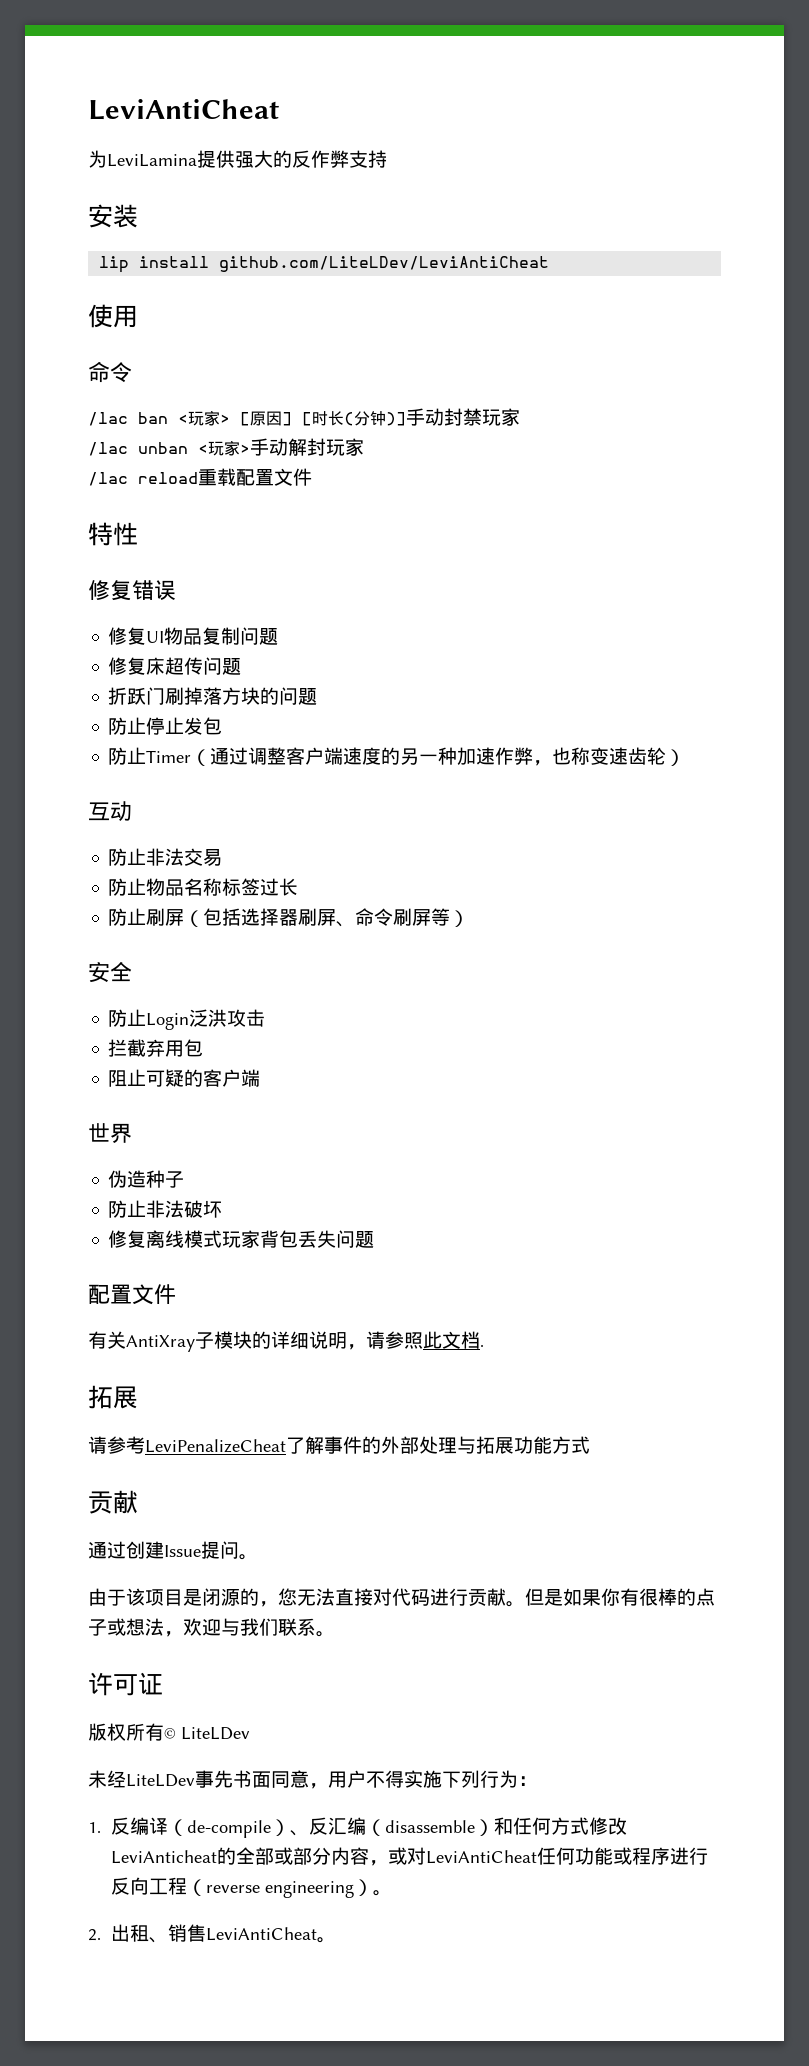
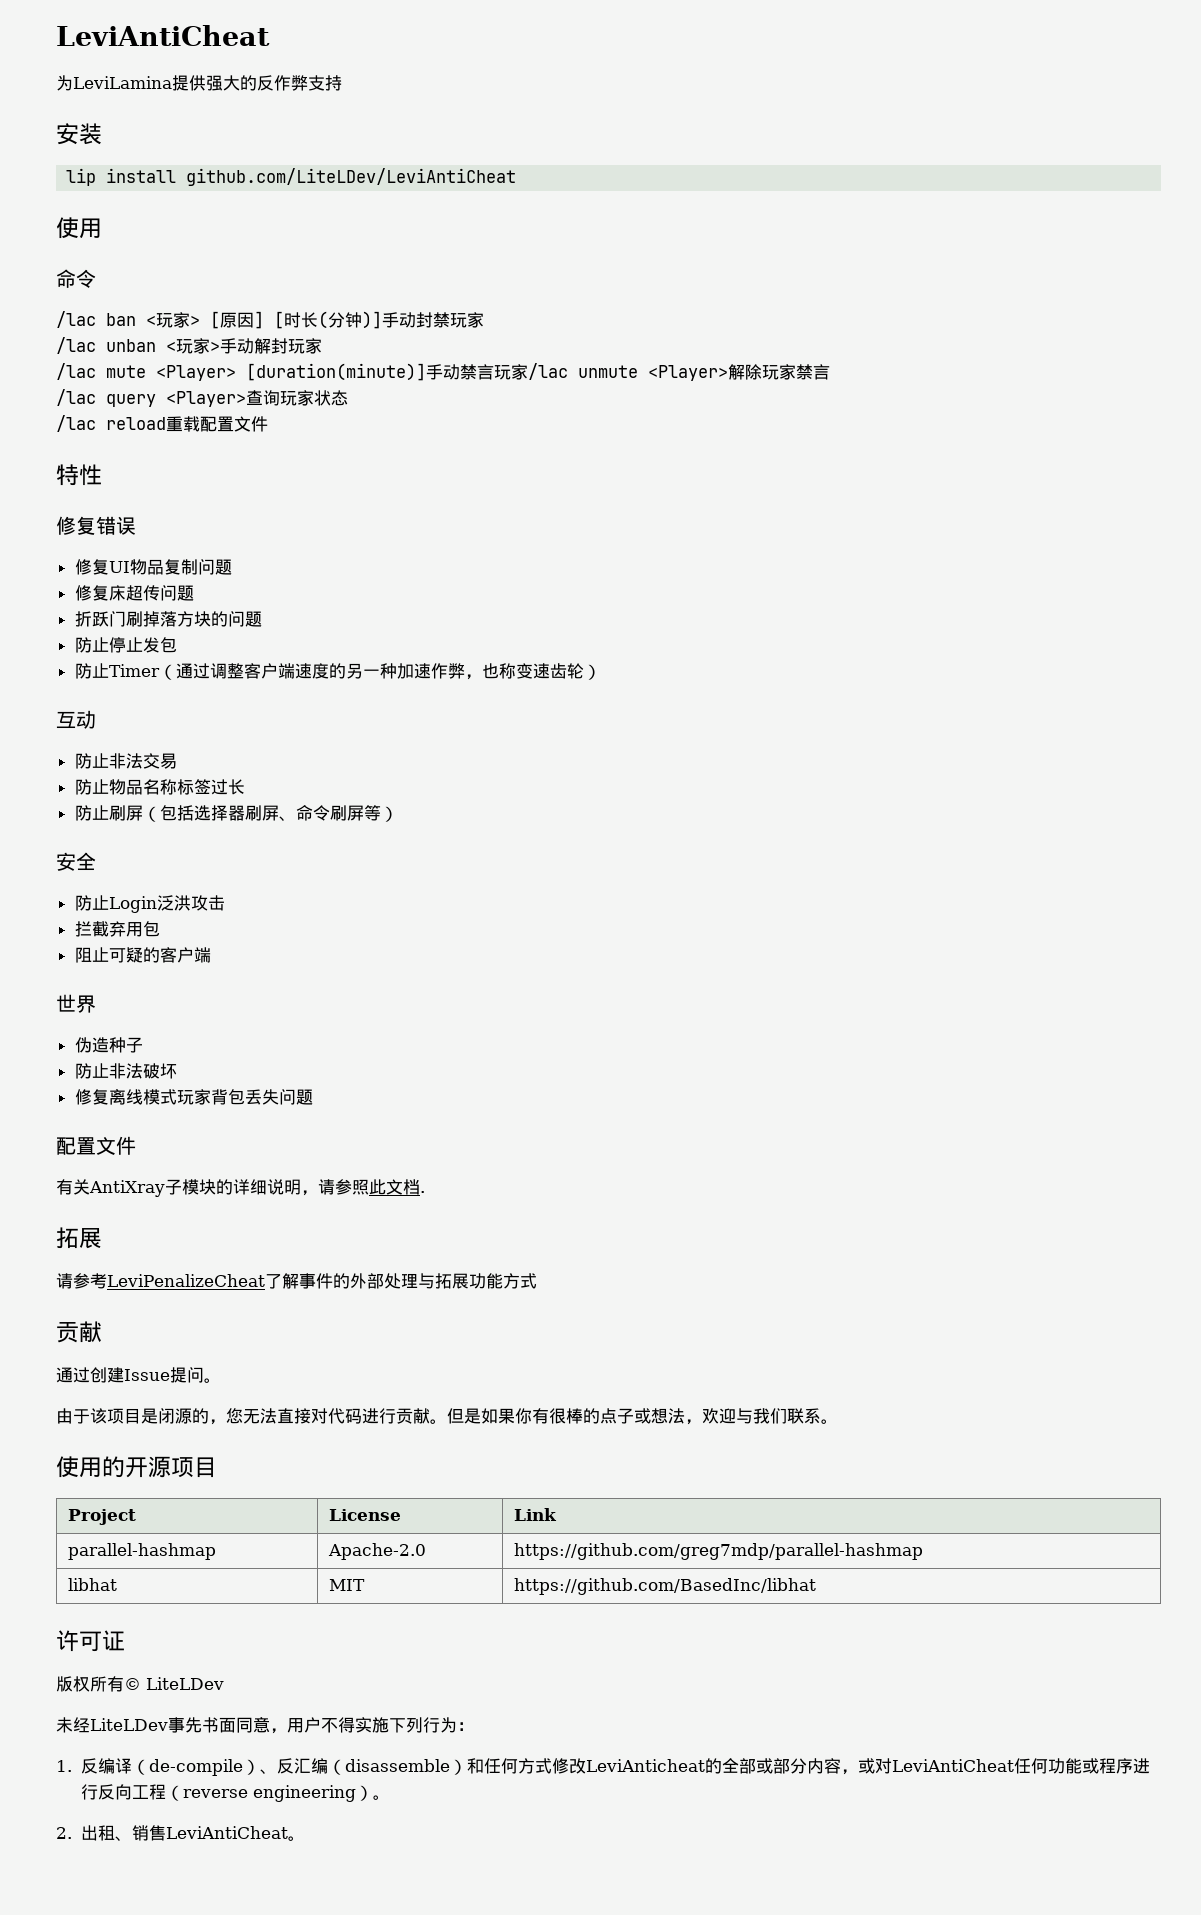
(364, 447) none -> [56,363,830,381] [56,389,348,407] // /lac mute <Player> [duration(minute)]手动禁言玩家/lac unmute <Player>解除玩家禁言 // /lac query <Player>查询玩家状态
(335, 1634) none -> [56,1456,217,1478] [67,1509,136,1525] [328,1509,401,1521] [513,1508,557,1521] [67,1543,216,1560] [327,1543,426,1560] [513,1543,923,1560] [67,1578,117,1591] [328,1579,365,1591] [513,1578,816,1595] // 使用的开源项目 // Project | License | Link // parallel-hashmap | Apache-2.0 | https://github.com/greg7mdp/parallel-hashmap // libhat | MIT | https://github.com/BasedInc/libhat

